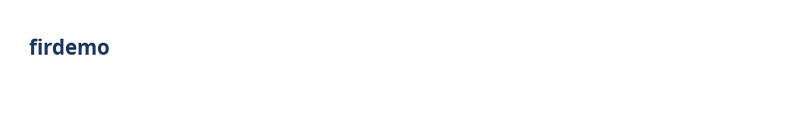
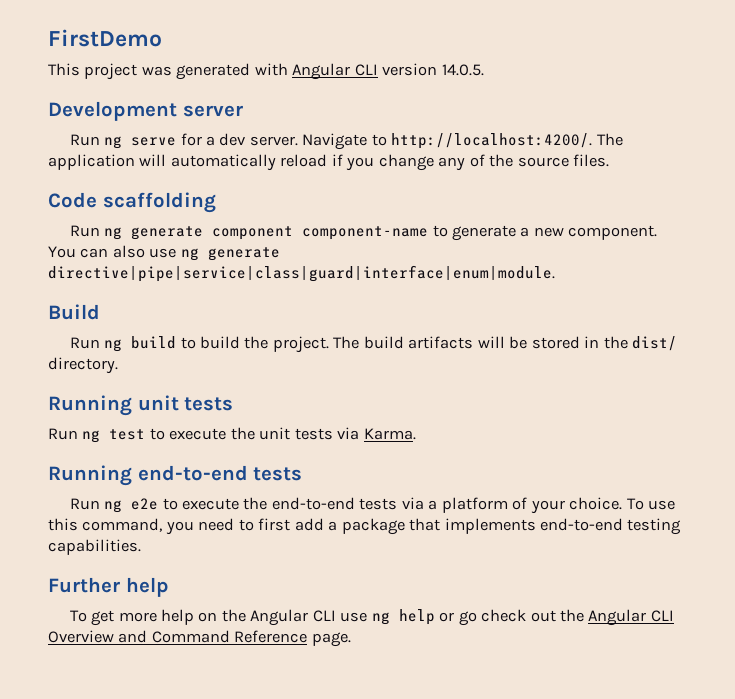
[29,38,111,55] firdemo -> [48,29,162,47] [48,63,484,80] [48,101,243,121] [69,133,623,150] [48,154,610,171] [48,192,216,213] [69,225,658,241] [48,245,280,261] [48,265,555,282] [48,304,100,320] [69,336,678,353] [48,357,118,374] [48,395,234,416] [48,427,416,443] [48,465,303,486] [69,497,676,514] [48,518,682,535] [48,539,141,555] [48,577,169,597] [69,609,674,626] [48,630,351,647] FirstDemo // This project was generated with Angular CLI version 14.0.5. // Development server // Run ng serve for a dev server. Navigate to http://localhost:4200/. The application will automatically reload if you change any of the source files. // Code scaffolding // Run ng generate component component-name to generate a new component. You can also use ng generate directive|pipe|service|class|guard|interface|enum|module. // Build // Run ng build to build the project. The build artifacts will be stored in the dist/ directory. // Running unit tests // Run ng test to execute the unit tests via Karma. // Running end-to-end tests // Run ng e2e to execute the end-to-end tests via a platform of your choice. To use this command, you need to first add a package that implements end-to-end testing capabilities. // Further help // To get more help on the Angular CLI use ng help or go check out the Angular CLI Overview and Command Reference page.

